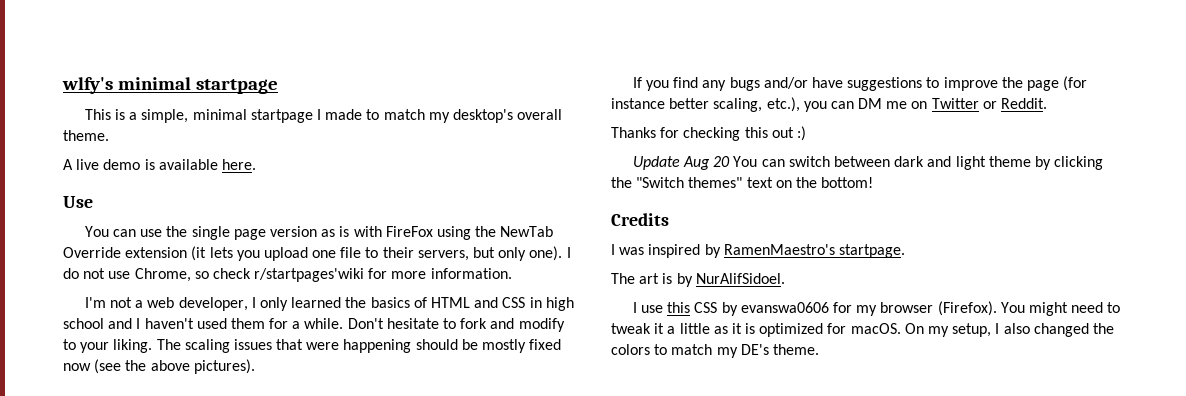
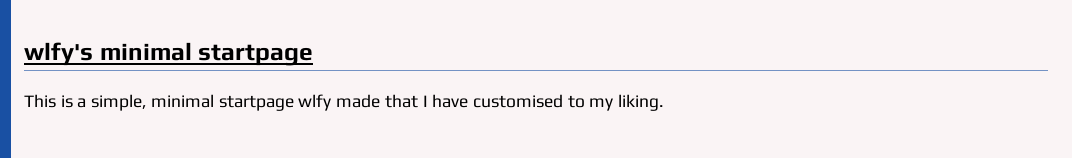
[317,109,563,123] [63,130,109,141] [63,159,256,170] [63,196,93,208] [84,226,554,240] [63,246,571,261] [63,268,512,282] [84,297,574,311] [63,318,565,332] [63,339,562,353] [63,359,255,374] [632,76,1088,91] [611,97,1048,112] [611,126,806,141] [632,156,1104,170] [611,177,874,188] [611,213,669,226] [611,244,905,258] [611,273,785,287] [632,301,1121,316] [611,323,1114,337] [611,344,819,358] I made to match my desktop's overall theme. // A live demo is available here. // Use // You can use the single page version as is with FireFox using the NewTab Override extension (it lets you upload one file to their servers, but only one). I do not use Chrome, so check r/startpages'wiki for more information. // I'm not a web developer, I only learned the basics of HTML and CSS in high school and I haven't used them for a while. Don't hesitate to fork and modify to your liking. The scaling issues that were happening should be mostly fixed now (see the above pictures). // If you find any bugs and/or have suggestions to improve the page (for instance better scaling, etc.), you can DM me on Twitter or Reddit. // Thanks for checking this out :) // Update Aug 20 You can switch between dark and light theme by clicking the "Switch themes" text on the bottom! // Credits // I was inspired by RamenMaestro's startpage. // The art is by NurAlifSidoel. // I use this CSS by evanswa0606 for my browser (Firefox). You might need to tweak it a little as it is optimized for macOS. On my setup, I also changed the colors to match my DE's theme. -> [298,94,664,111] wlfy made that I have customised to my liking.

